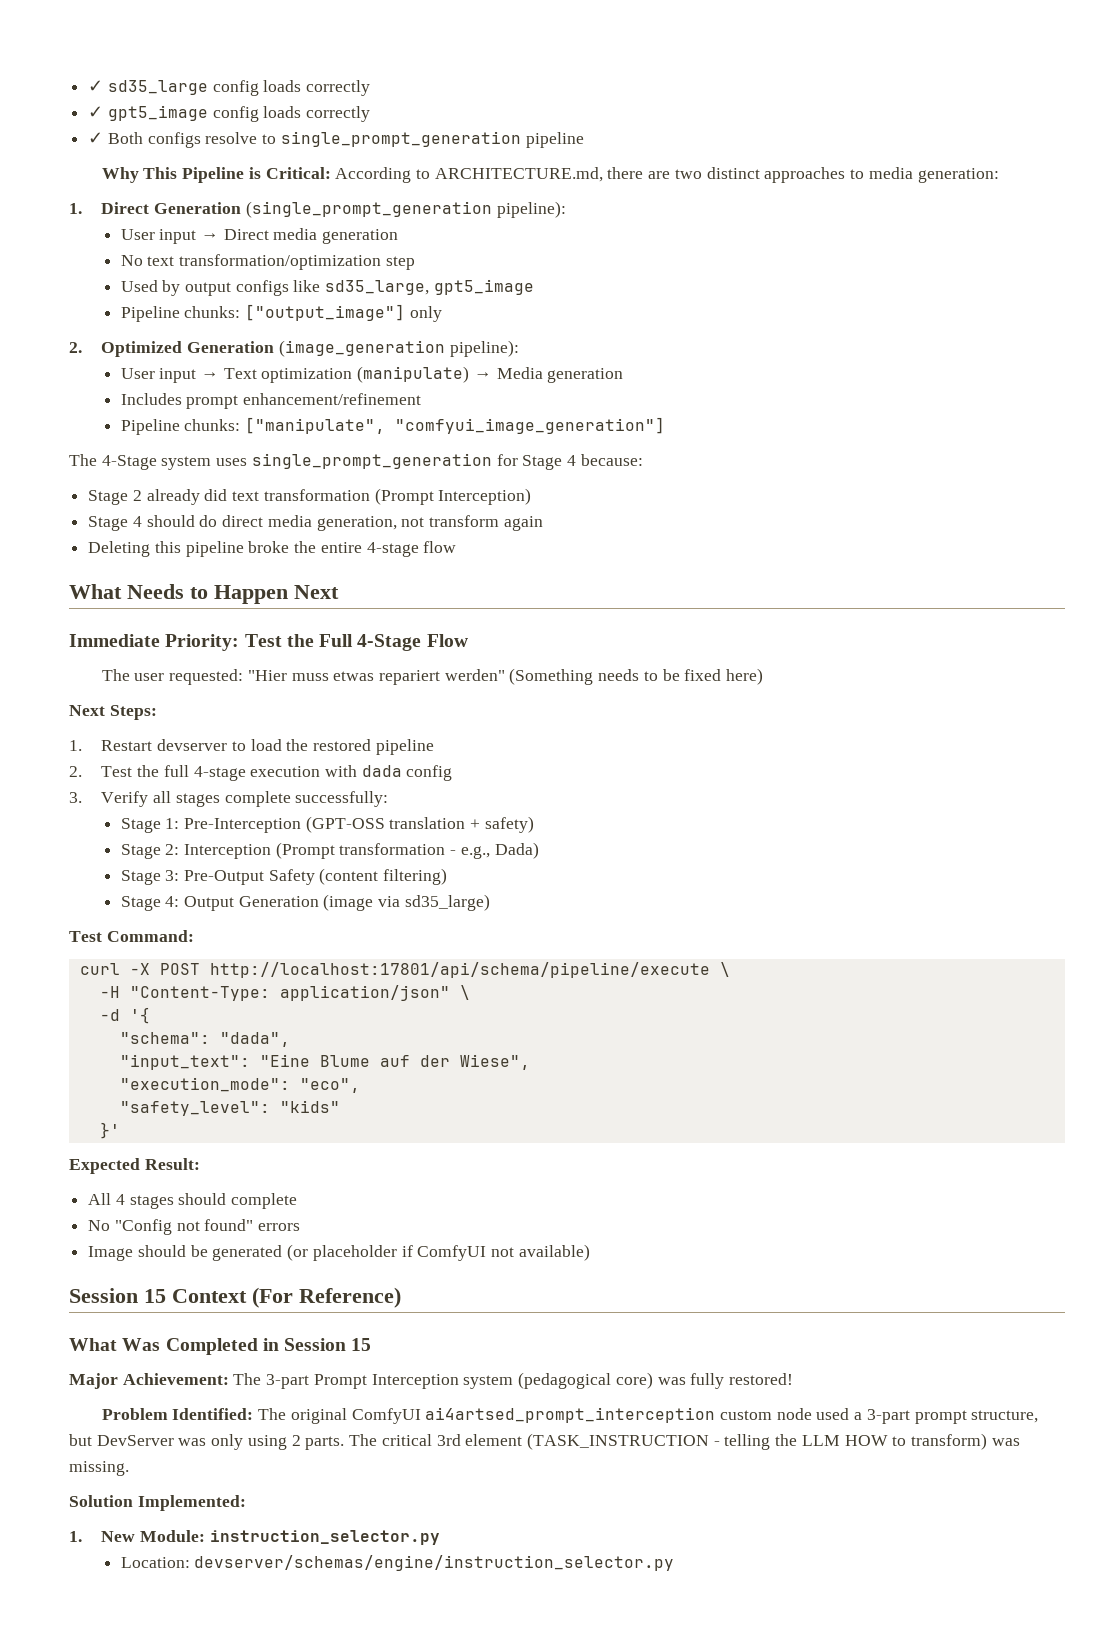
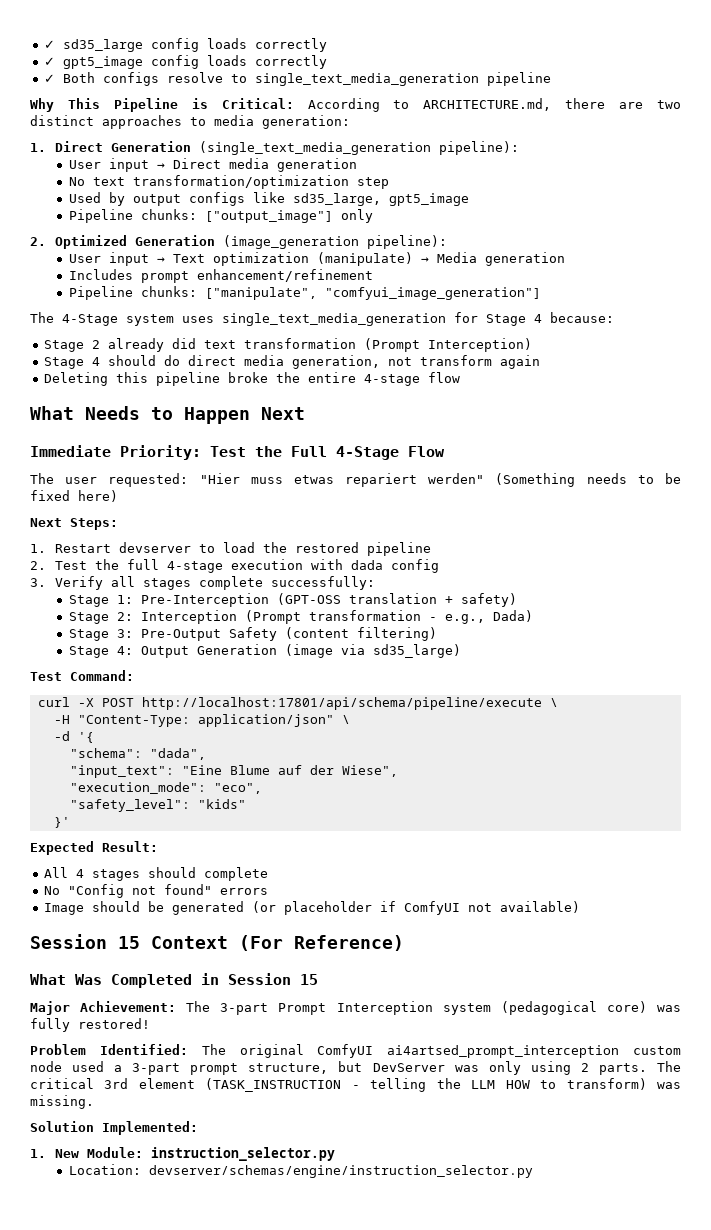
[280,131,521,147] single_prompt_generation -> [255,73,480,86] single_text_media_generation
[245,201,492,218] (single_prompt_generation -> [198,141,431,155] (single_text_media_generation
[251,453,492,469] single_prompt_generation -> [222,313,446,326] single_text_media_generation

